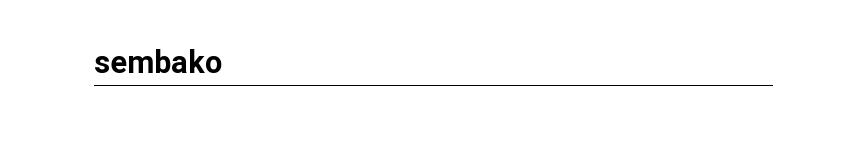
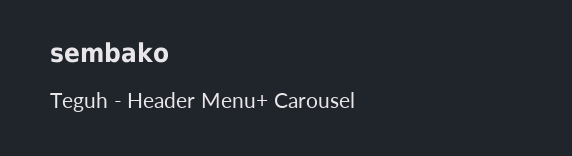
(222, 61) none -> [50,92,355,112] // Teguh - Header Menu+ Carousel

